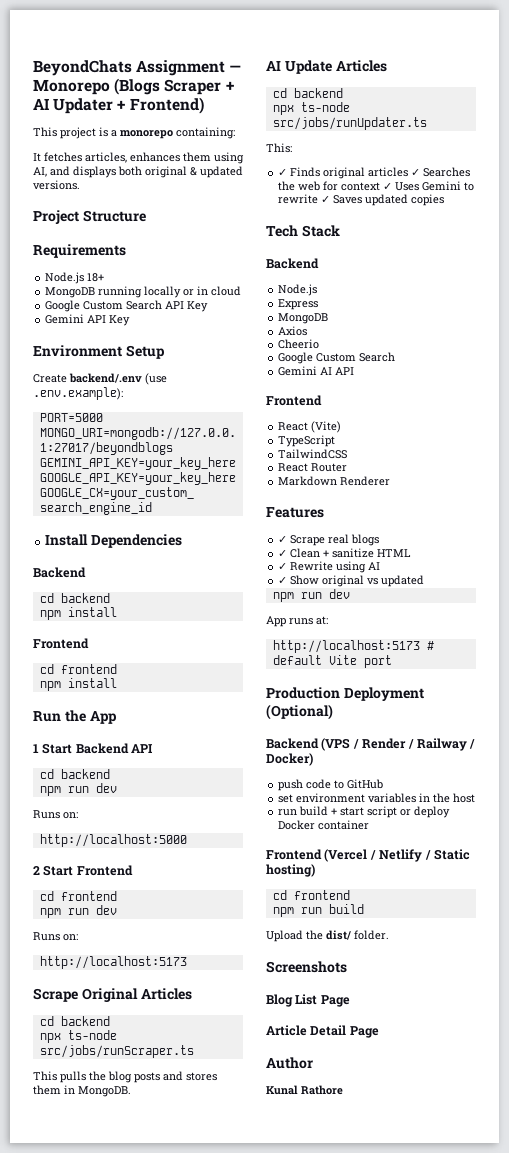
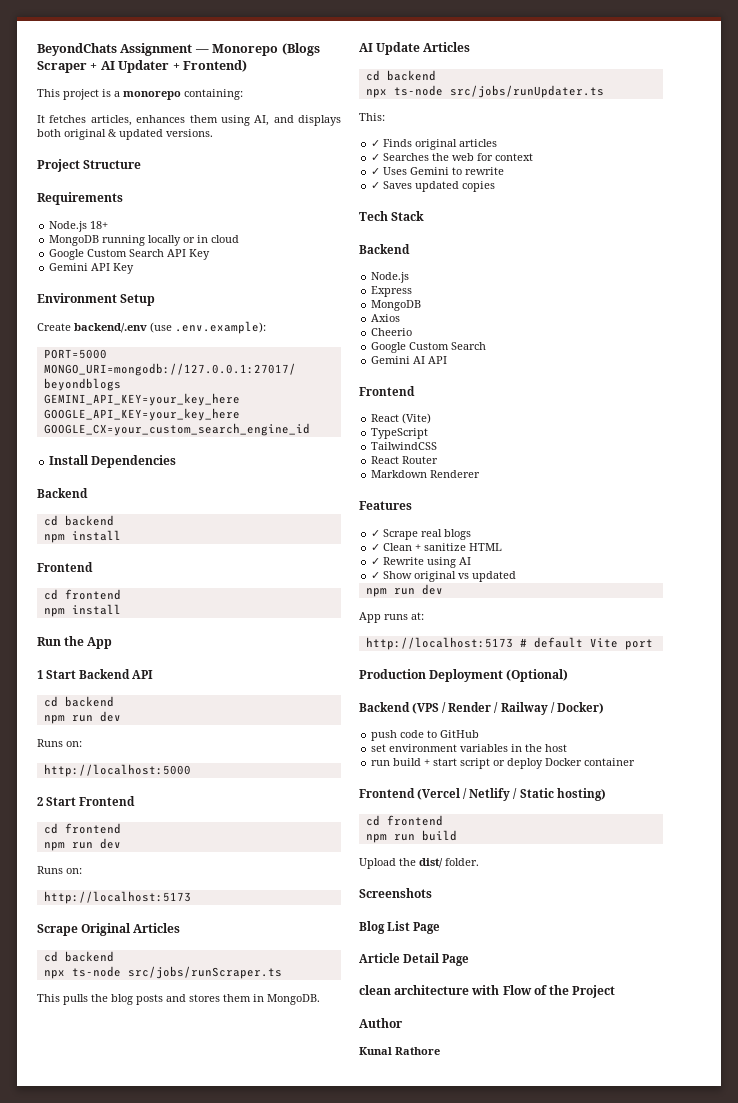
(409, 172) none -> (498, 143) //
(381, 186) none -> (534, 157) //
(319, 199) none -> (505, 171) //
(379, 1032) none -> [359,985,616,998] // clean architecture with Flow of the Project

